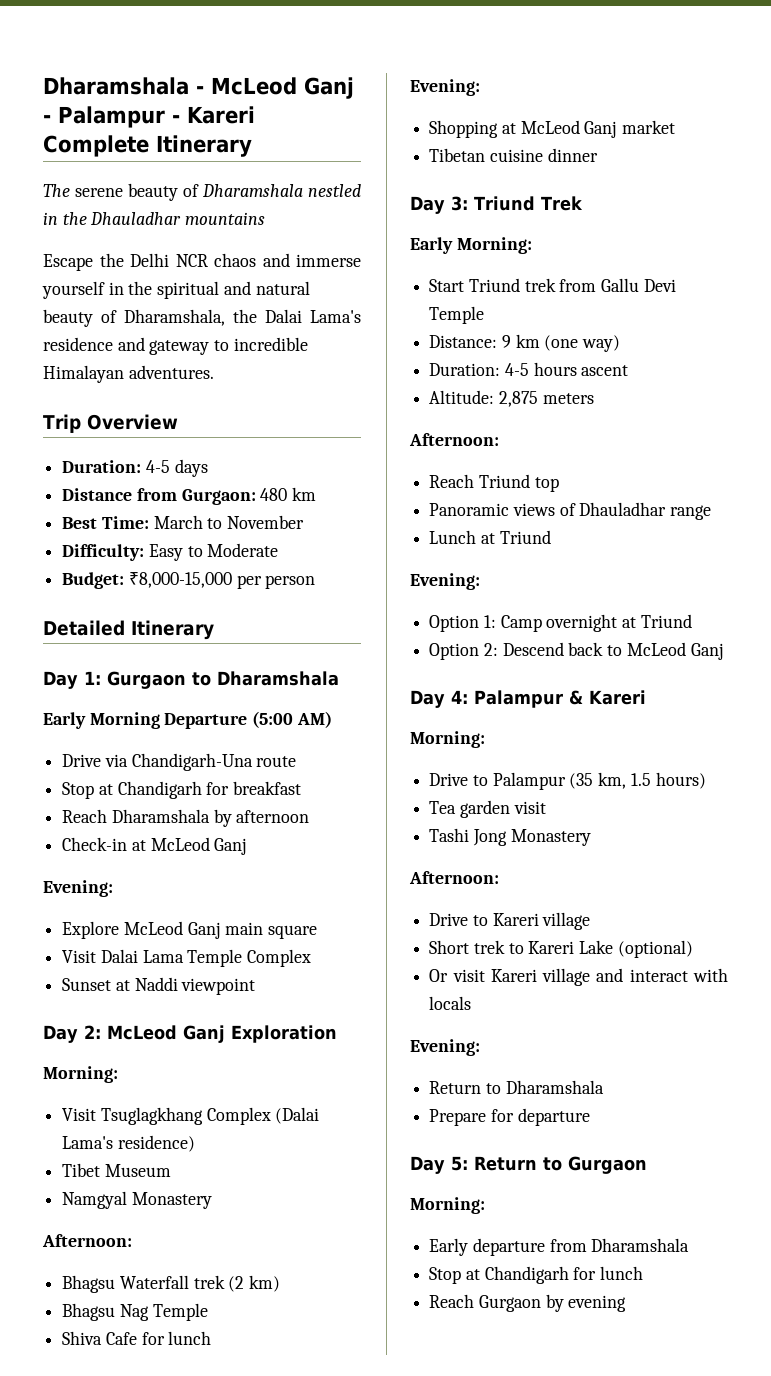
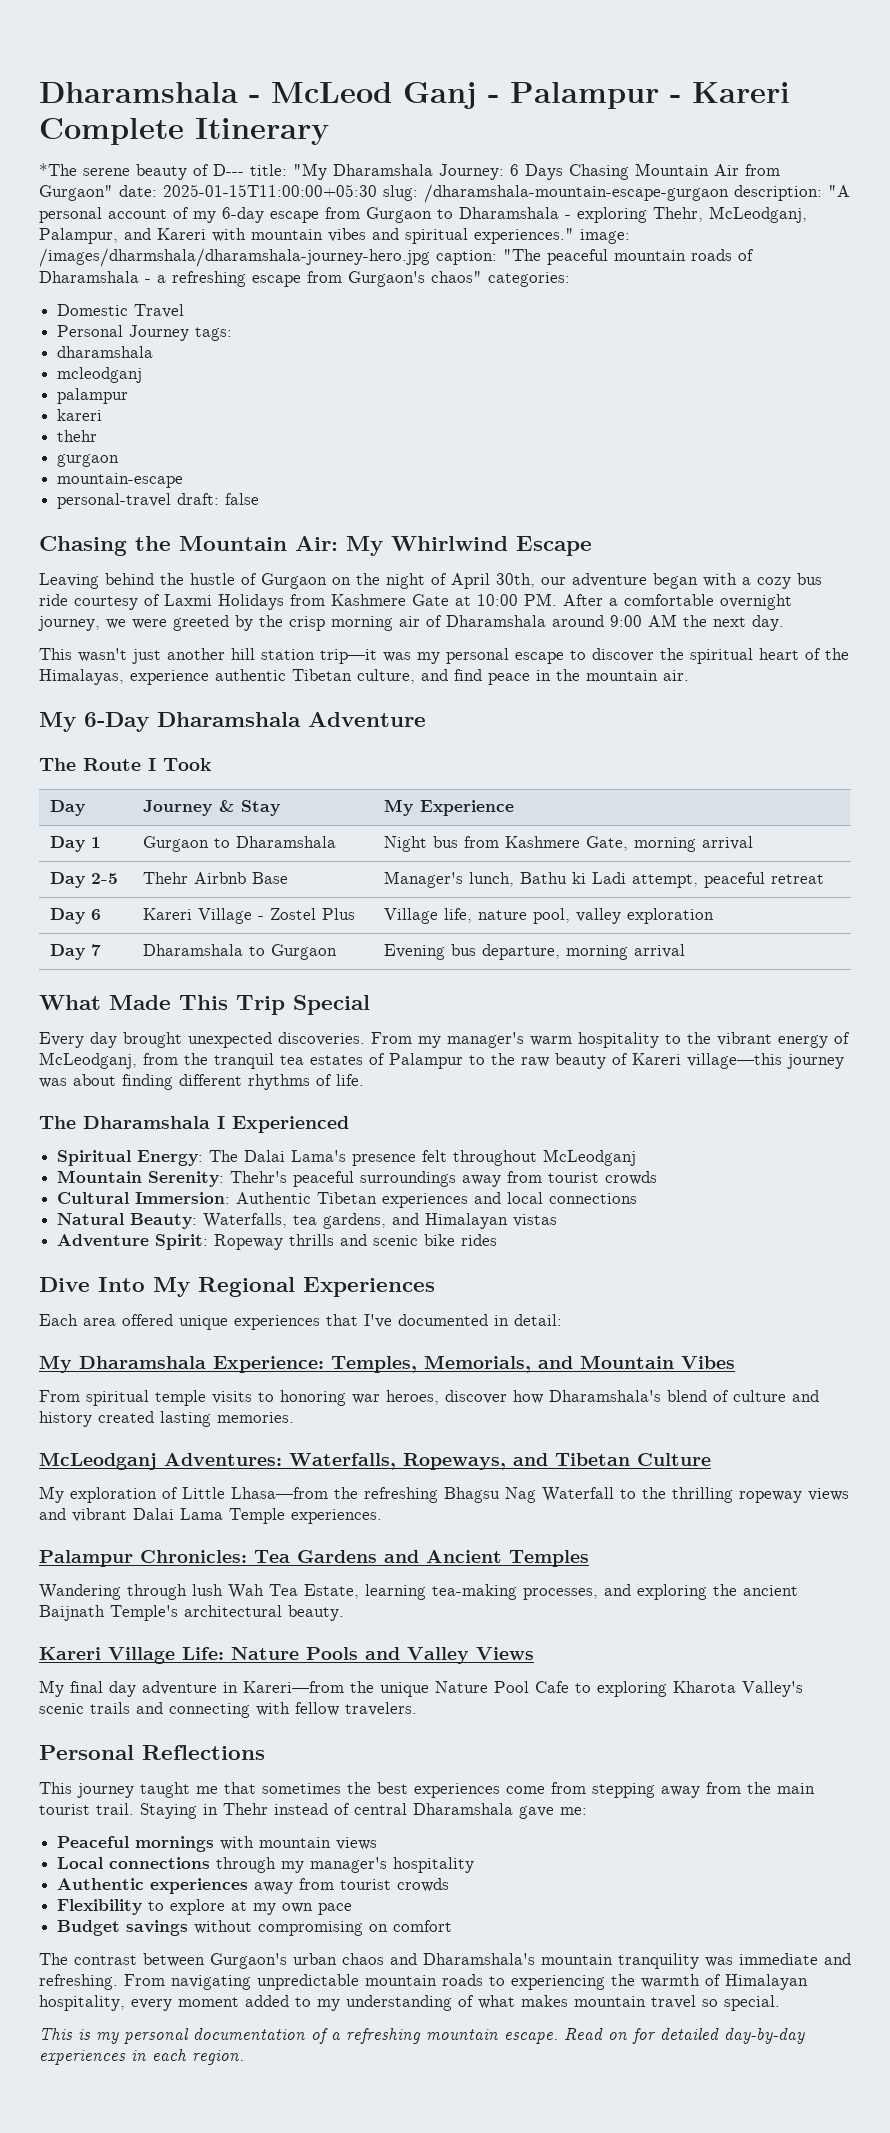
[43,184,70,197] The -> [39,163,77,176] *The
[202,184,361,197] [43,212,266,225] [43,253,361,271] [42,281,310,299] [43,309,361,327] [43,337,308,355] [43,365,214,383] [43,414,178,433] [62,459,208,477] [62,487,317,505] [62,515,305,529] [62,543,279,561] [62,572,316,589] [43,620,214,640] [43,671,339,689] [43,711,332,729] [62,753,297,771] [62,781,302,799] [62,809,310,827] [62,837,248,855] [43,880,113,897] [62,921,318,939] [62,949,312,967] [62,977,256,995] [43,1025,337,1043] [43,1066,118,1083] [62,1107,320,1125] [62,1135,195,1152] [62,1163,171,1177] [62,1191,212,1209] [42,1234,132,1247] [62,1275,281,1293] [62,1303,208,1321] [62,1331,212,1345] [410,79,480,96] [429,120,676,138] [429,148,598,162] [410,196,583,214] [410,237,532,254] [429,278,676,292] [429,306,485,324] [429,334,621,352] [429,362,629,376] [429,390,594,407] [409,433,499,446] [429,474,559,492] [429,502,712,520] [429,530,551,544] [410,573,480,590] [429,614,692,632] [429,642,724,660] [410,690,646,708] [410,731,485,748] [429,772,706,790] [429,800,546,818] [429,828,591,846] [409,871,499,884] [429,912,591,930] [429,940,693,958] [429,968,728,986] [429,996,472,1010] [410,1039,480,1056] [429,1080,604,1094] [429,1108,590,1126] [410,1156,647,1174] [410,1197,485,1214] [429,1238,690,1256] [429,1266,644,1284] [429,1294,627,1312] Dharamshala nestled in the Dhauladhar mountains // Escape the Delhi NCR chaos and immerse yourself in the spiritual and natural beauty of Dharamshala, the Dalai Lama's residence and gateway to incredible Himalayan adventures. // Trip Overview // Duration: 4-5 days // Distance from Gurgaon: 480 km // Best Time: March to November // Difficulty: Easy to Moderate // Budget: ₹8,000-15,000 per person // Detailed Itinerary // Day 1: Gurgaon to Dharamshala // Early Morning Departure (5:00 AM) // Drive via Chandigarh-Una route // Stop at Chandigarh for breakfast // Reach Dharamshala by afternoon // Check-in at McLeod Ganj // Evening: // Explore McLeod Ganj main square // Visit Dalai Lama Temple Complex // Sunset at Naddi viewpoint // Day 2: McLeod Ganj Exploration // Morning: // Visit Tsuglagkhang Complex (Dalai Lama's residence) // Tibet Museum // Namgyal Monastery // Afternoon: // Bhagsu Waterfall trek (2 km) // Bhagsu Nag Temple // Shiva Cafe for lunch // Evening: // Shopping at McLeod Ganj market // Tibetan cuisine dinner // Day 3: Triund Trek // Early Morning: // Start Triund trek from Gallu Devi Temple // Distance: 9 km (one way) // Duration: 4-5 hours ascent // Altitude: 2,875 meters // Afternoon: // Reach Triund top // Panoramic views of Dhauladhar range // Lunch at Triund // Evening: // Option 1: Camp overnight at Triund // Option 2: Descend back to McLeod Ganj // Day 4: Palampur & Kareri // Morning: // Drive to Palampur (35 km, 1.5 hours) // Tea garden visit // Tashi Jong Monastery // Afternoon: // Drive to Kareri village // Short trek to Kareri Lake (optional) // Or visit Kareri village and interact with locals // Evening: // Return to Dharamshala // Prepare for departure // Day 5: Return to Gurgaon // Morning: // Early departure from Dharamshala // Stop at Chandigarh for lunch // Reach Gurgaon by evening -> [213,163,780,180] [39,184,850,203] [39,206,807,223] [39,228,630,244] [39,248,754,267] [39,271,570,287] [57,304,185,318] [57,325,233,341] [57,346,154,358] [57,367,143,383] [57,388,129,404] [57,409,103,421] [57,430,98,442] [57,454,120,467] [57,473,184,488] [57,493,260,509] [39,536,592,556] [39,573,822,589] [39,593,792,610] [38,614,784,631] [39,648,849,664] [39,669,689,685] [39,712,426,732] [39,758,212,771] [49,800,85,816] [142,800,280,816] [383,799,514,816] [49,836,101,852] [142,836,336,852] [383,836,753,852] [49,872,118,888] [142,872,288,884] [383,871,824,888] [49,908,101,924] [142,908,355,924] [383,908,714,924] [49,944,101,960] [142,944,337,960] [383,944,685,960] [39,995,370,1015] [39,1032,850,1048] [39,1052,844,1069] [39,1074,364,1090] [39,1116,349,1133] [57,1149,637,1166] [57,1170,658,1187] [57,1192,638,1208] [57,1213,558,1229] [57,1234,498,1250] [39,1277,435,1297] [39,1314,562,1330] [39,1355,735,1373] [39,1390,819,1406] [39,1411,294,1427] [39,1452,711,1470] [39,1486,849,1503] [39,1508,382,1524] [39,1550,589,1567] [39,1584,798,1600] [39,1605,344,1621] [39,1647,534,1664] [39,1680,803,1697] [39,1702,417,1718] [39,1745,265,1760] [39,1782,815,1798] [39,1803,587,1819] [57,1836,378,1852] [57,1857,475,1873] [57,1878,450,1894] [57,1899,353,1915] [57,1920,453,1936] [39,1953,851,1969] [39,1974,808,1990] [39,1995,780,2011] [39,2028,805,2044] [39,2049,244,2065] D--- title: "My Dharamshala Journey: 6 Days Chasing Mountain Air from Gurgaon" date: 2025-01-15T11:00:00+05:30 slug: /dharamshala-mountain-escape-gurgaon description: "A personal account of my 6-day escape from Gurgaon to Dharamshala - exploring Thehr, McLeodganj, Palampur, and Kareri with mountain vibes and spiritual experiences." image: /images/dharmshala/dharamshala-journey-hero.jpg caption: "The peaceful mountain roads of Dharamshala - a refreshing escape from Gurgaon's chaos" categories: // Domestic Travel // Personal Journey tags: // dharamshala // mcleodganj // palampur // kareri // thehr // gurgaon // mountain-escape // personal-travel draft: false // Chasing the Mountain Air: My Whirlwind Escape // Leaving behind the hustle of Gurgaon on the night of April 30th, our adventure began with a cozy bus ride courtesy of Laxmi Holidays from Kashmere Gate at 10:00 PM. After a comfortable overnight journey, we were greeted by the crisp morning air of Dharamshala around 9:00 AM the next day. // This wasn't just another hill station trip—it was my personal escape to discover the spiritual heart of the Himalayas, experience authentic Tibetan culture, and find peace in the mountain air. // My 6-Day Dharamshala Adventure // The Route I Took // Day | Journey & Stay | My Experience // Day 1 | Gurgaon to Dharamshala | Night bus from Kashmere Gate, morning arrival // Day 2-5 | Thehr Airbnb Base | Manager's lunch, Bathu ki Ladi attempt, peaceful retreat // Day 6 | Kareri Village - Zostel Plus | Village life, nature pool, valley exploration // Day 7 | Dharamshala to Gurgaon | Evening bus departure, morning arrival // What Made This Trip Special // Every day brought unexpected discoveries. From my manager's warm hospitality to the vibrant energy of McLeodganj, from the tranquil tea estates of Palampur to the raw beauty of Kareri village—this journey was about finding different rhythms of life. // The Dharamshala I Experienced // Spiritual Energy: The Dalai Lama's presence felt throughout McLeodganj // Mountain Serenity: Thehr's peaceful surroundings away from tourist crowds // Cultural Immersion: Authentic Tibetan experiences and local connections // Natural Beauty: Waterfalls, tea gardens, and Himalayan vistas // Adventure Spirit: Ropeway thrills and scenic bike rides // Dive Into My Regional Experiences // Each area offered unique experiences that I've documented in detail: // My Dharamshala Experience: Temples, Memorials, and Mountain Vibes // From spiritual temple visits to honoring war heroes, discover how Dharamshala's blend of culture and history created lasting memories. // McLeodganj Adventures: Waterfalls, Ropeways, and Tibetan Culture // My exploration of Little Lhasa—from the refreshing Bhagsu Nag Waterfall to the thrilling ropeway views and vibrant Dalai Lama Temple experiences. // Palampur Chronicles: Tea Gardens and Ancient Temples // Wandering through lush Wah Tea Estate, learning tea-making processes, and exploring the ancient Baijnath Temple's architectural beauty. // Kareri Village Life: Nature Pools and Valley Views // My final day adventure in Kareri—from the unique Nature Pool Cafe to exploring Kharota Valley's scenic trails and connecting with fellow travelers. // Personal Reflections // This journey taught me that sometimes the best experiences come from stepping away from the main tourist trail. Staying in Thehr instead of central Dharamshala gave me: // Peaceful mornings with mountain views // Local connections through my manager's hospitality // Authentic experiences away from tourist crowds // Flexibility to explore at my own pace // Budget savings without compromising on comfort // The contrast between Gurgaon's urban chaos and Dharamshala's mountain tranquility was immediate and refreshing. From navigating unpredictable mountain roads to experiencing the warmth of Himalayan hospitality, every moment added to my understanding of what makes mountain travel so special. // This is my personal documentation of a refreshing mountain escape. Read on for detailed day-by-day experiences in each region.

